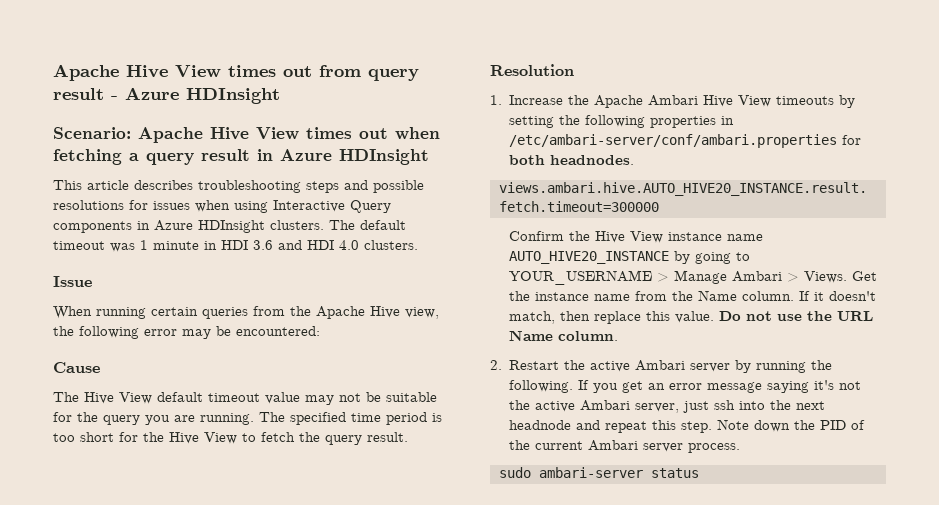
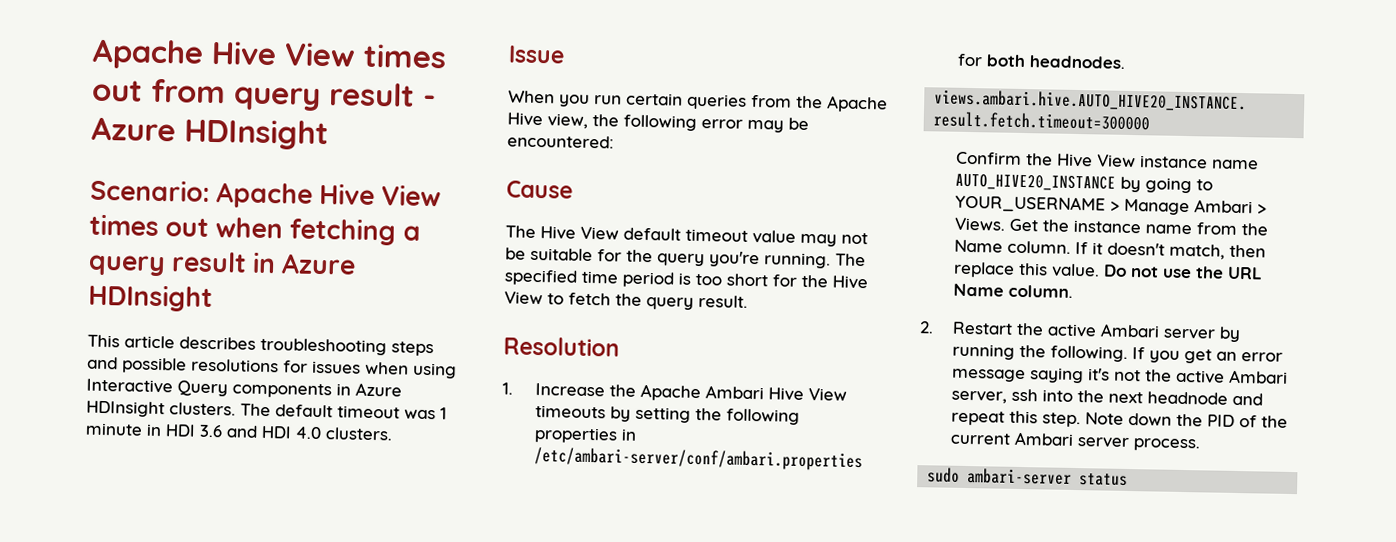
[96,307,146,319] running -> [559,94,622,107] you run
[145,415,195,425] you are -> [709,251,760,268] you're
[683,401,710,413] just -> (1007, 397) none

